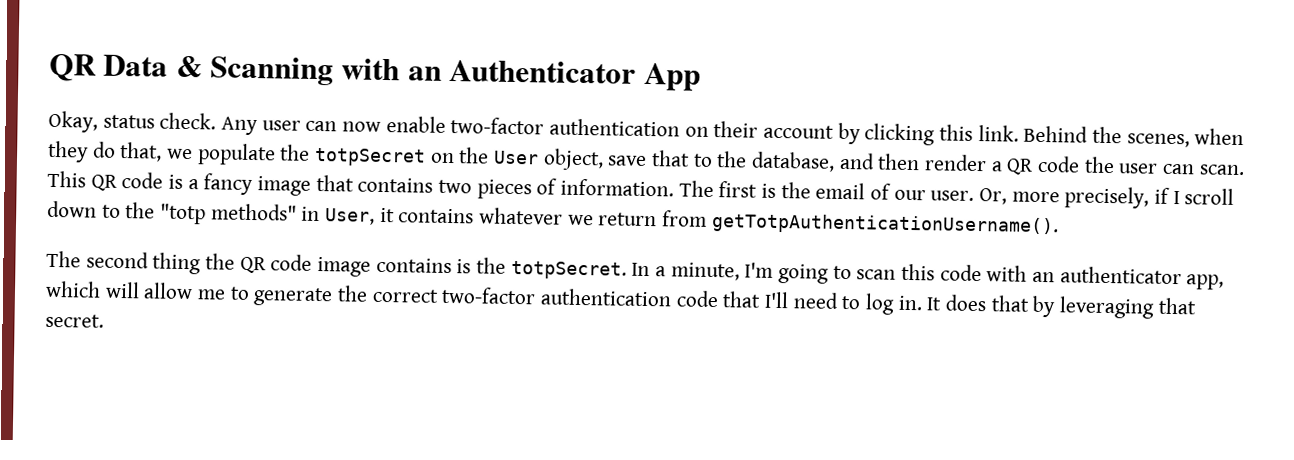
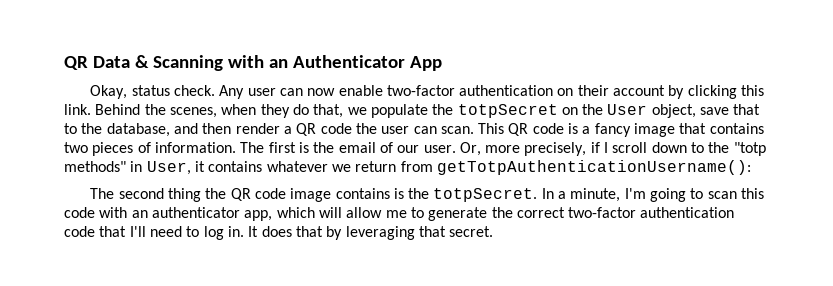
[710,212,1059,237] getTotpAuthenticationUsername(). -> [436,160,751,175] getTotpAuthenticationUsername():

